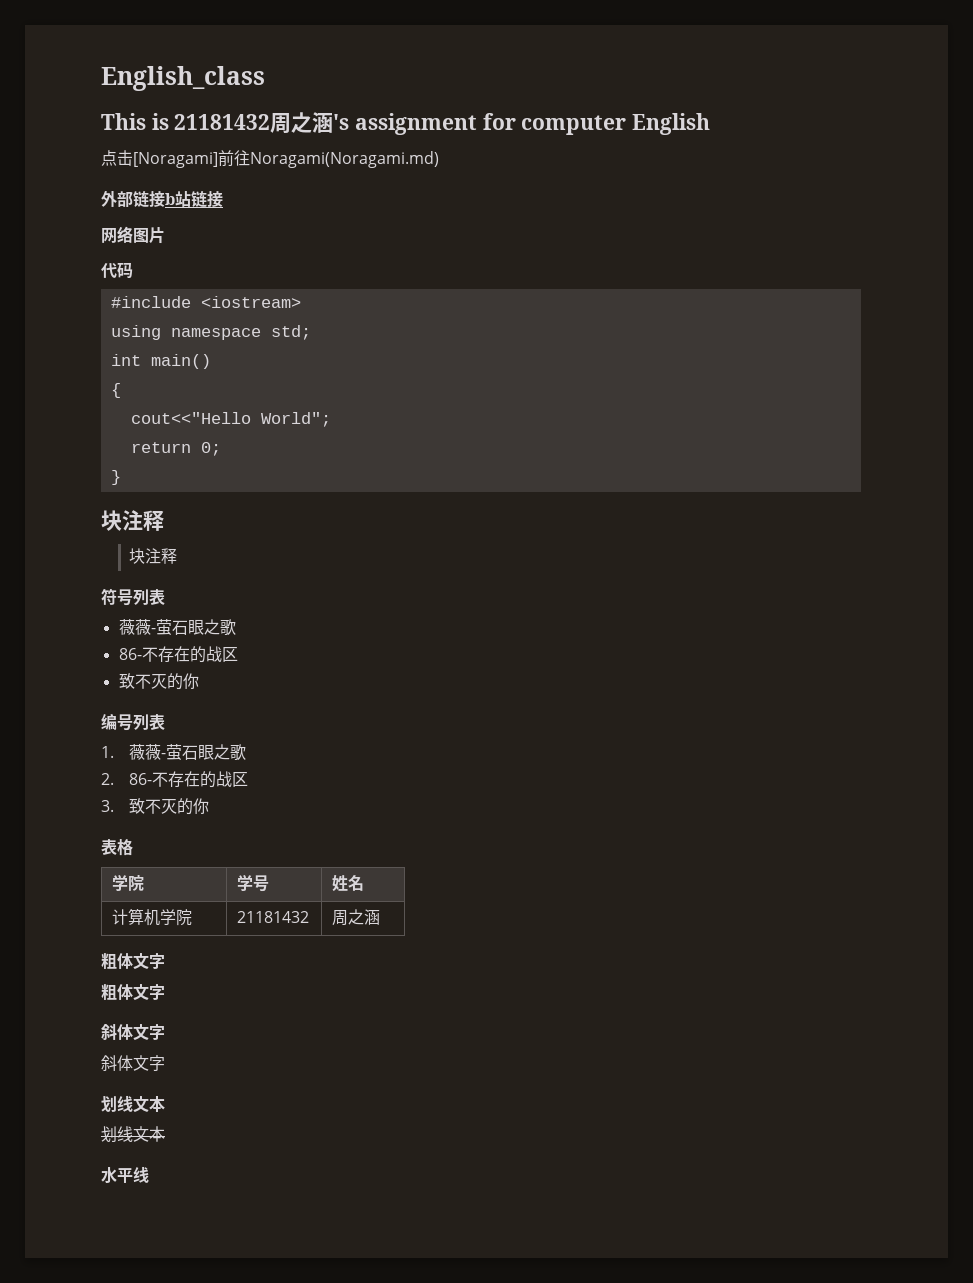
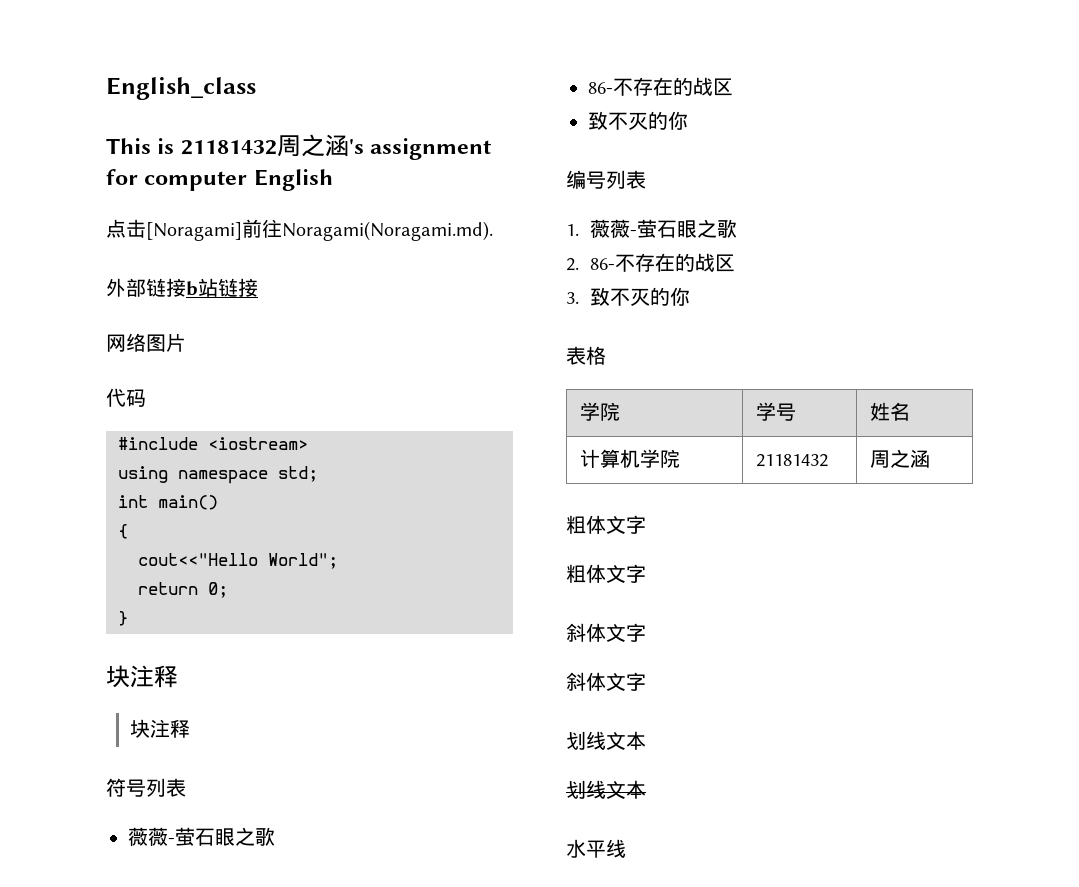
[250,151,439,168] Noragami(Noragami.md) -> [282,221,493,241] Noragami(Noragami.md).

